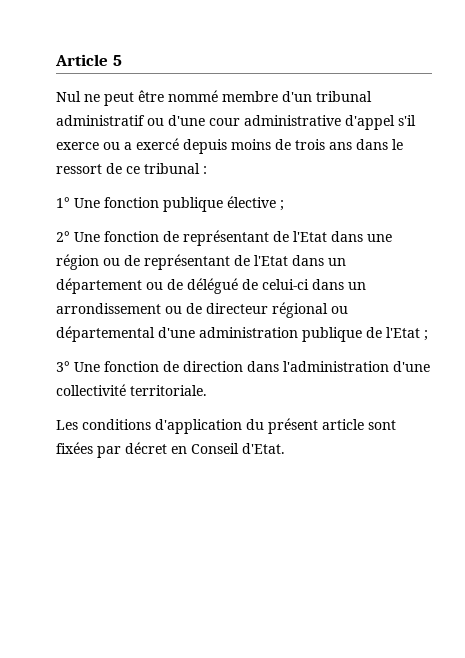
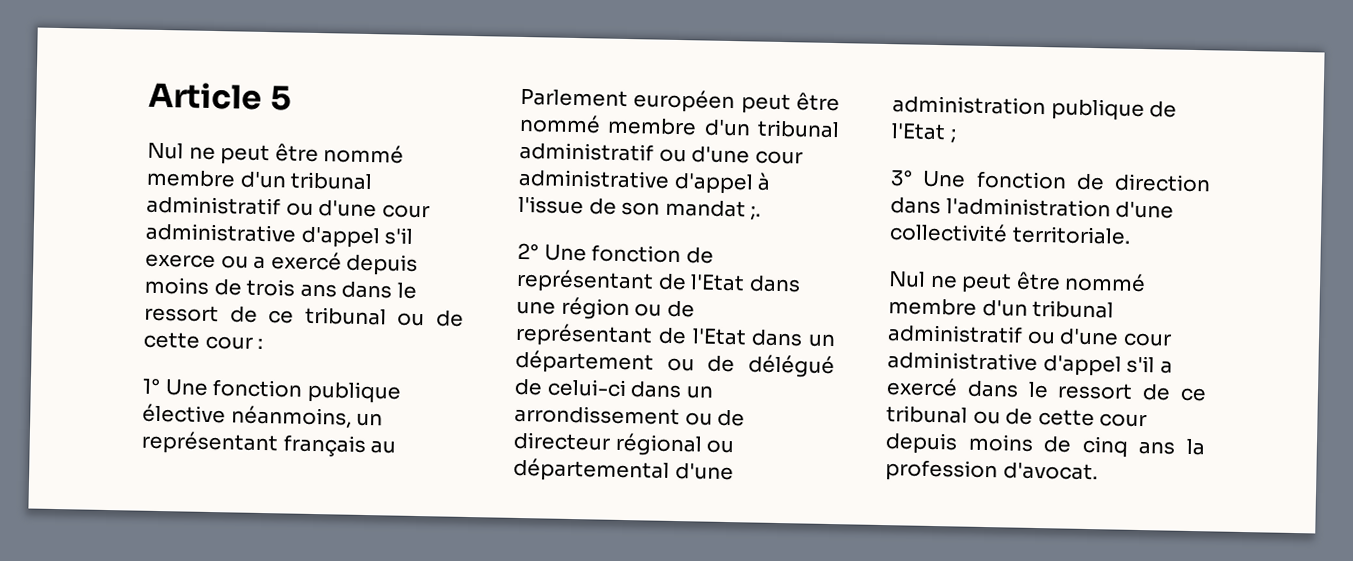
(200, 168) none -> [397,310,464,327] [143,331,253,350] ou de cette cour
[280,200,284,211] ; -> [230,405,384,429] [141,430,397,458] [520,87,840,115] [519,113,840,139] [519,141,803,165] [518,168,772,195] [518,195,762,221] néanmoins, un représentant français au Parlement européen peut être nommé membre d'un tribunal administratif ou d'une cour administrative d'appel à l'issue de son mandat ;.
[56,418,396,434] [56,442,285,458] Les conditions d'application du présent article sont fixées par décret en Conseil d'Etat. -> [888,271,1147,294] [888,298,1115,319] [887,324,1172,347] [887,351,1173,377] [886,377,1207,402] [886,405,1148,428] [885,432,1206,458] [885,459,1098,483] Nul ne peut être nommé membre d'un tribunal administratif ou d'une cour administrative d'appel s'il a exercé dans le ressort de ce tribunal ou de cette cour depuis moins de cinq ans la profession d'avocat.

